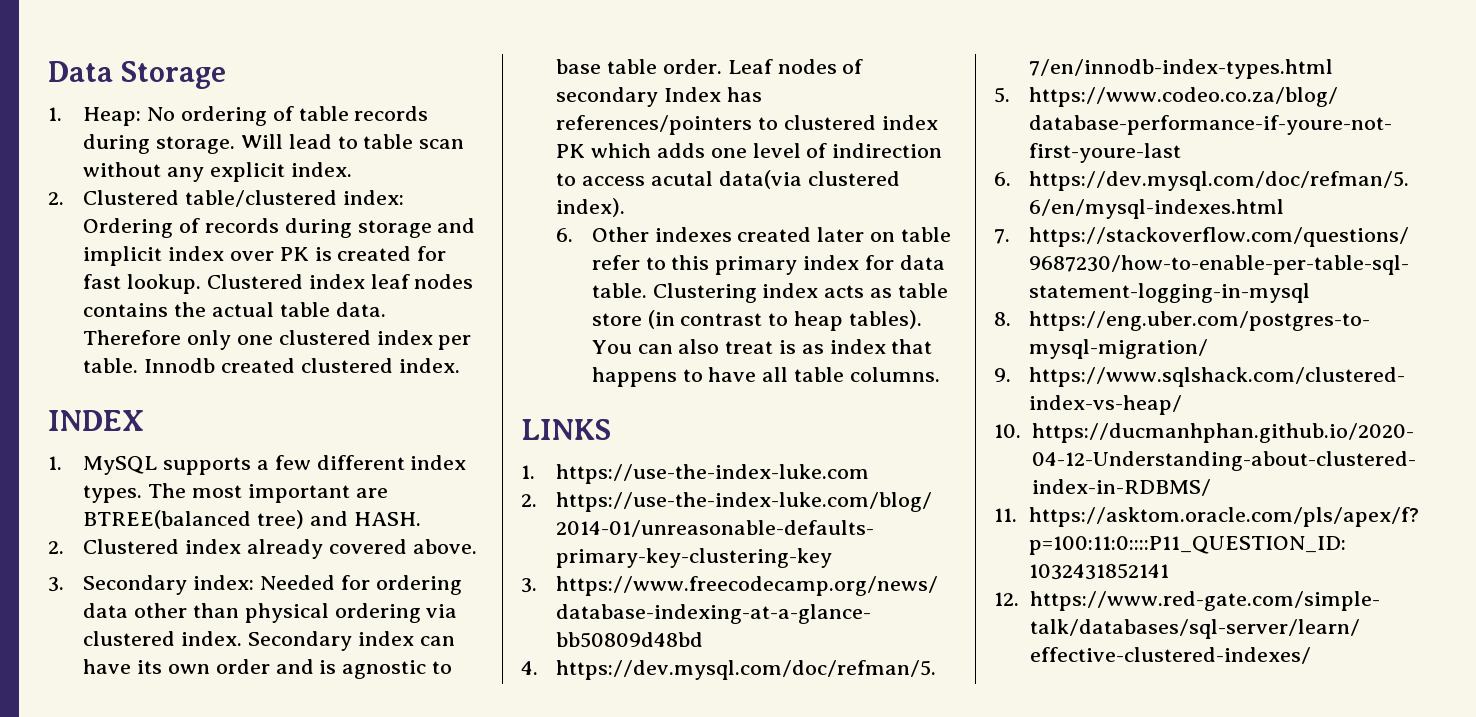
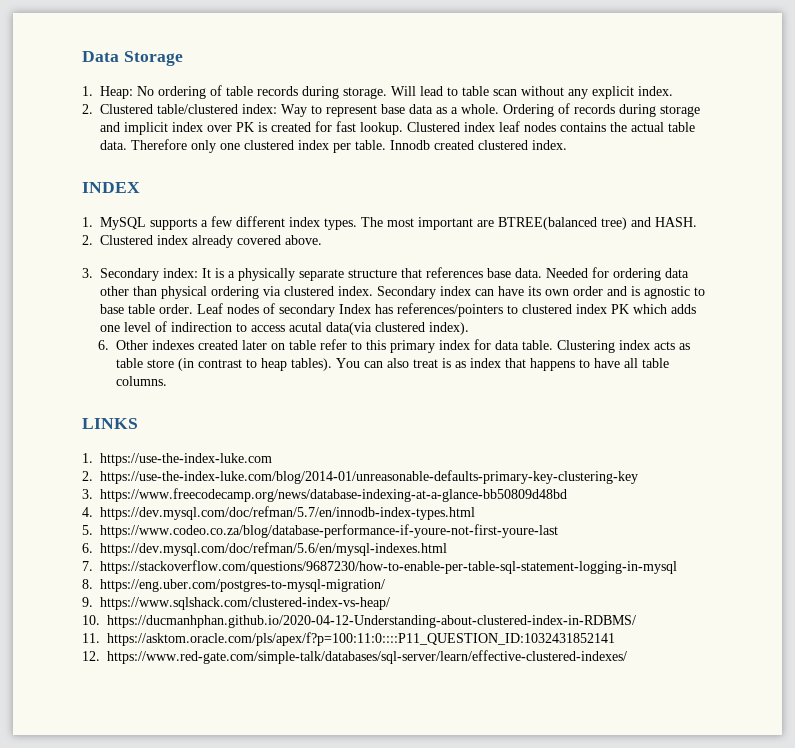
(405, 197) none -> [281,104,499,117] Way to represent base data as a whole.
(255, 582) none -> [202,267,542,281] It is a physically separate structure that references base data.

